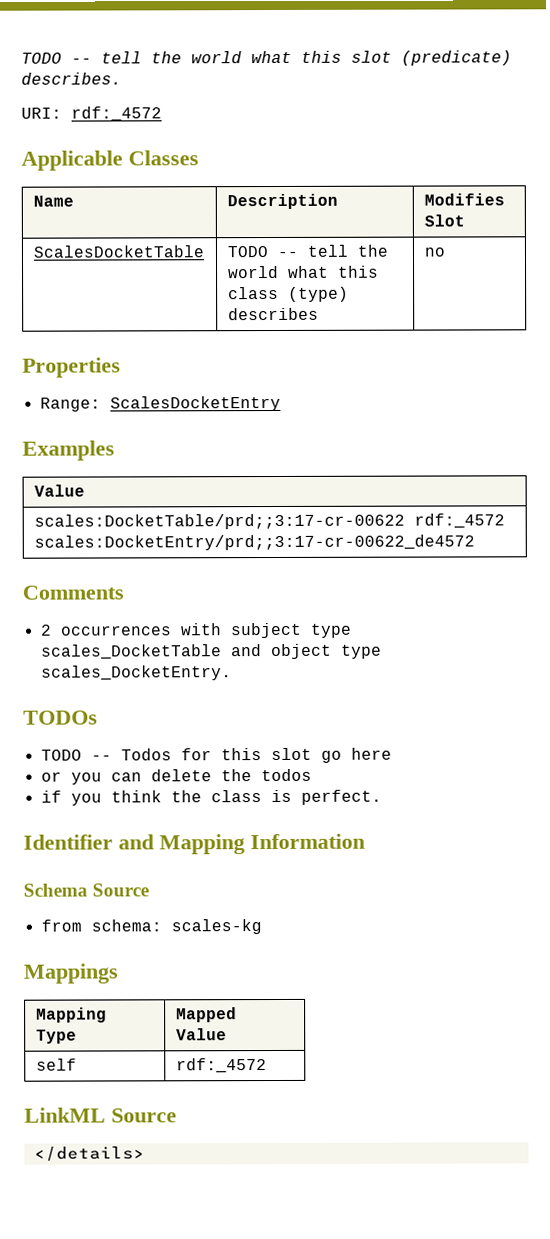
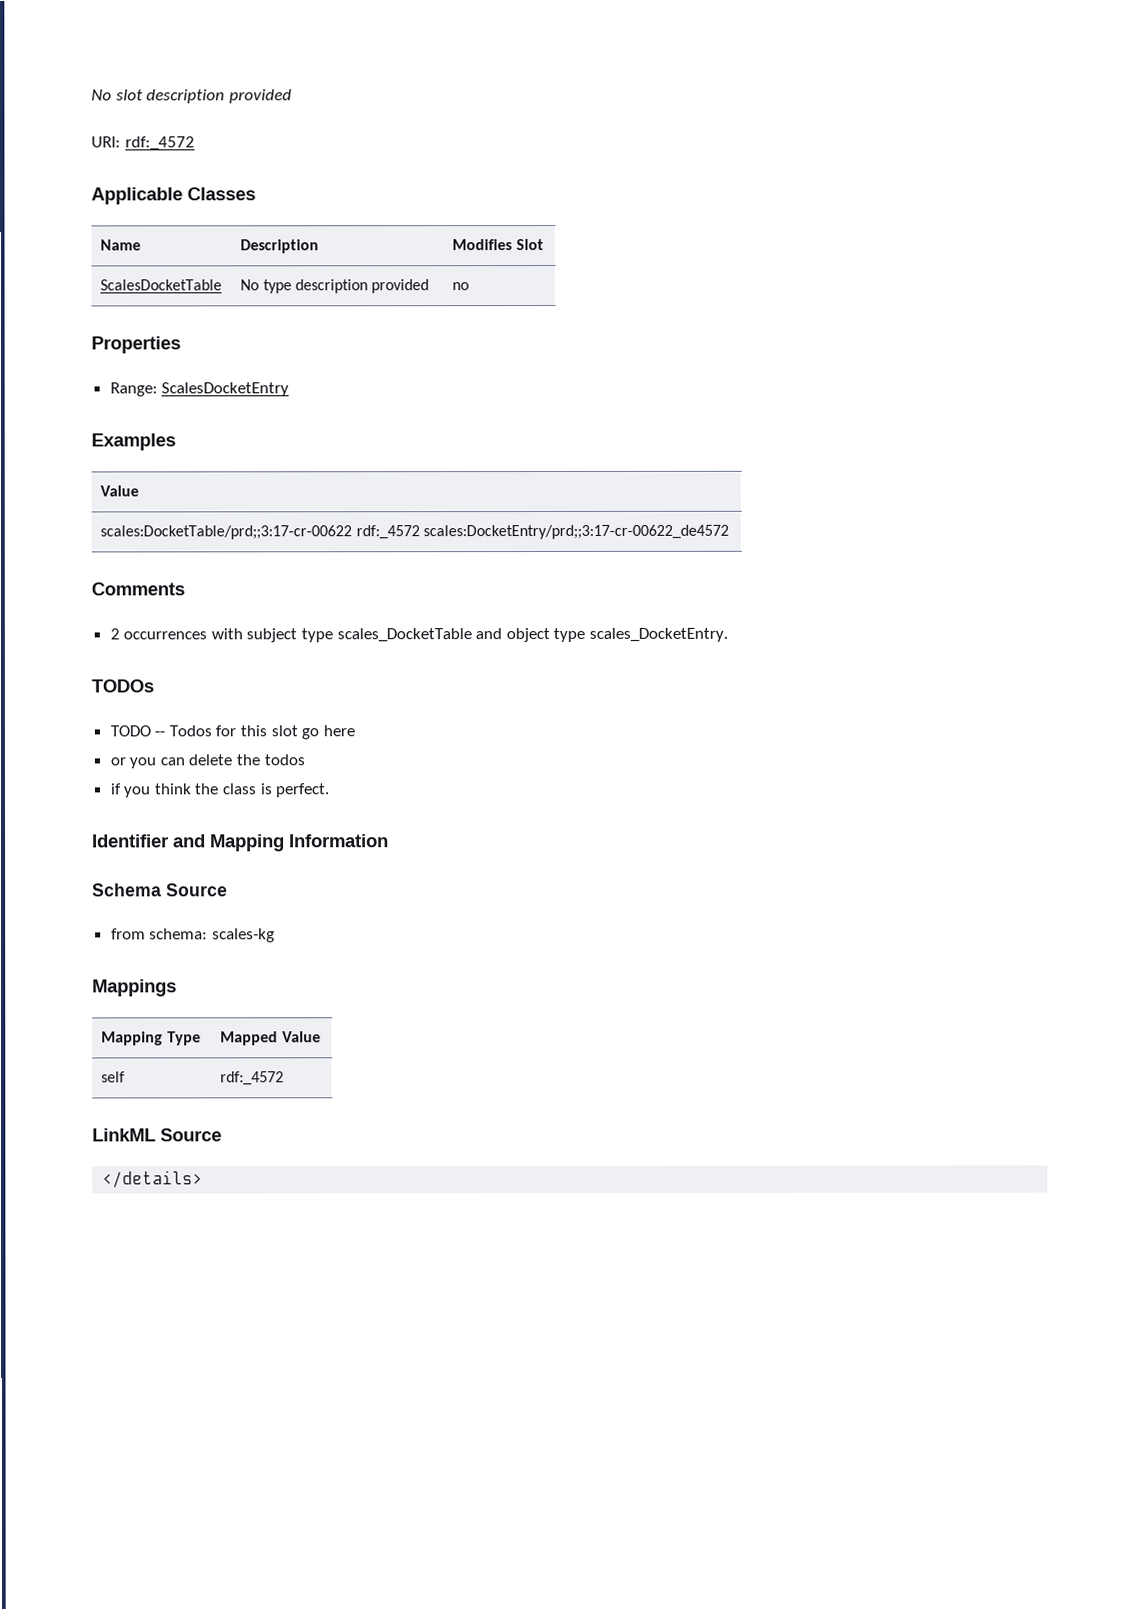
[21,50,512,66] [21,72,122,85] TODO -- tell the world what this slot (predicate) describes. -> [91,89,292,104] No slot description provided
[226,244,388,258] [227,265,379,279] [227,286,349,302] [227,307,319,321] TODO -- tell the world what this class (type) describes -> [240,279,430,294] No type description provided

